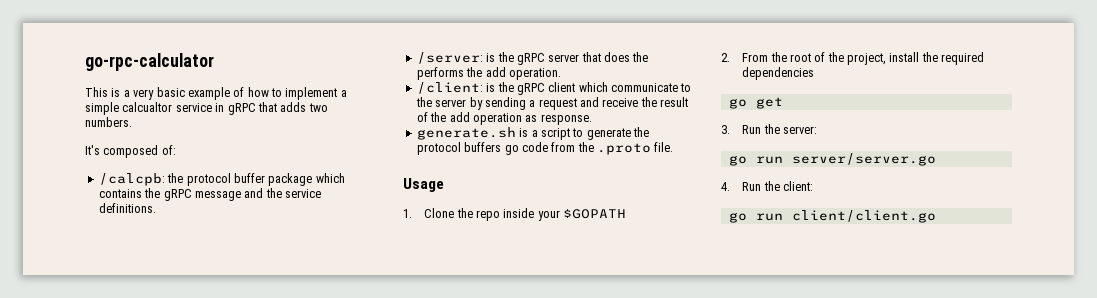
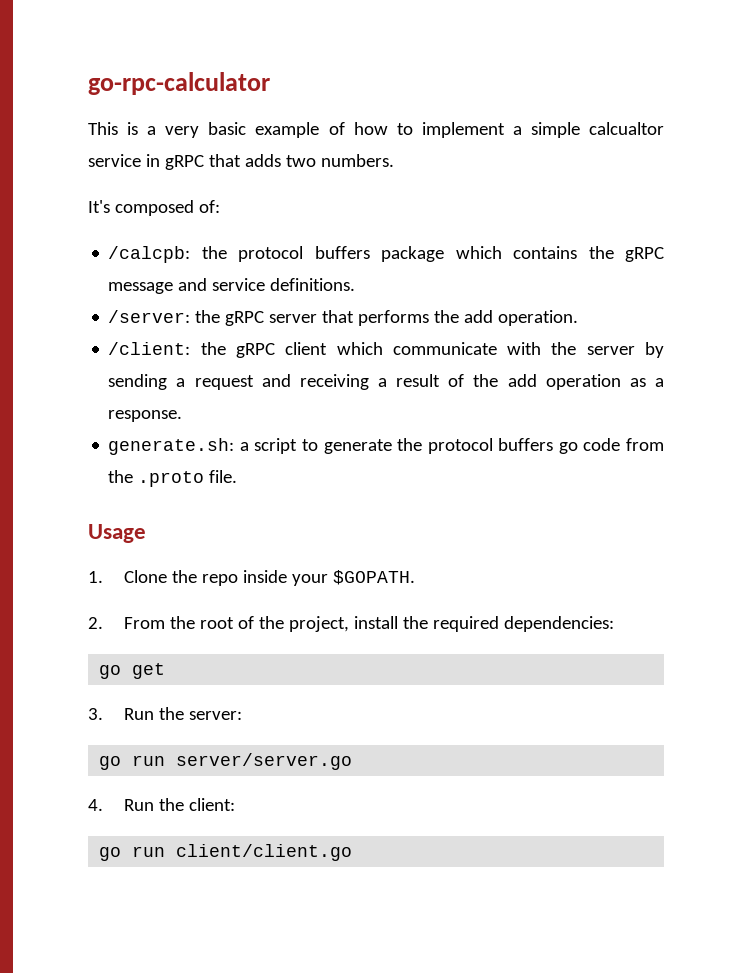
[233,173,265,183] buffer -> [314,246,370,259] buffers
[265,188,282,198] the -> (208, 284) none
[486,53,496,62] is -> (191, 316) none
[604,52,649,62] does the -> (355, 316) none
[486,83,496,92] is -> (191, 348) none
[680,83,692,92] to -> [507,342,542,355] with
[602,97,657,107] receive the -> [299,374,388,390] receiving a
(538, 118) none -> [655,378,664,387] a
[416,127,529,140] generate.sh is -> [108,438,235,455] generate.sh:
[563,209,627,219] $GOPATH -> [333,570,416,585] $GOPATH.
[742,67,815,80] dependencies -> [504,616,615,632] dependencies:

